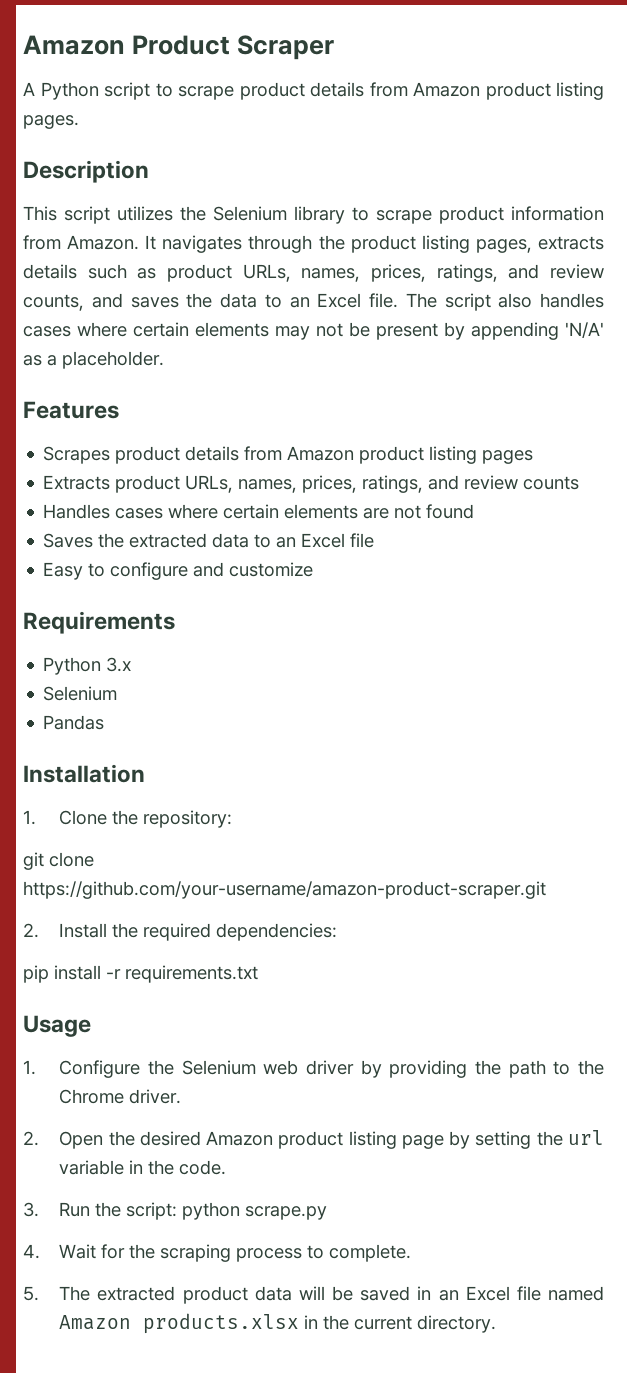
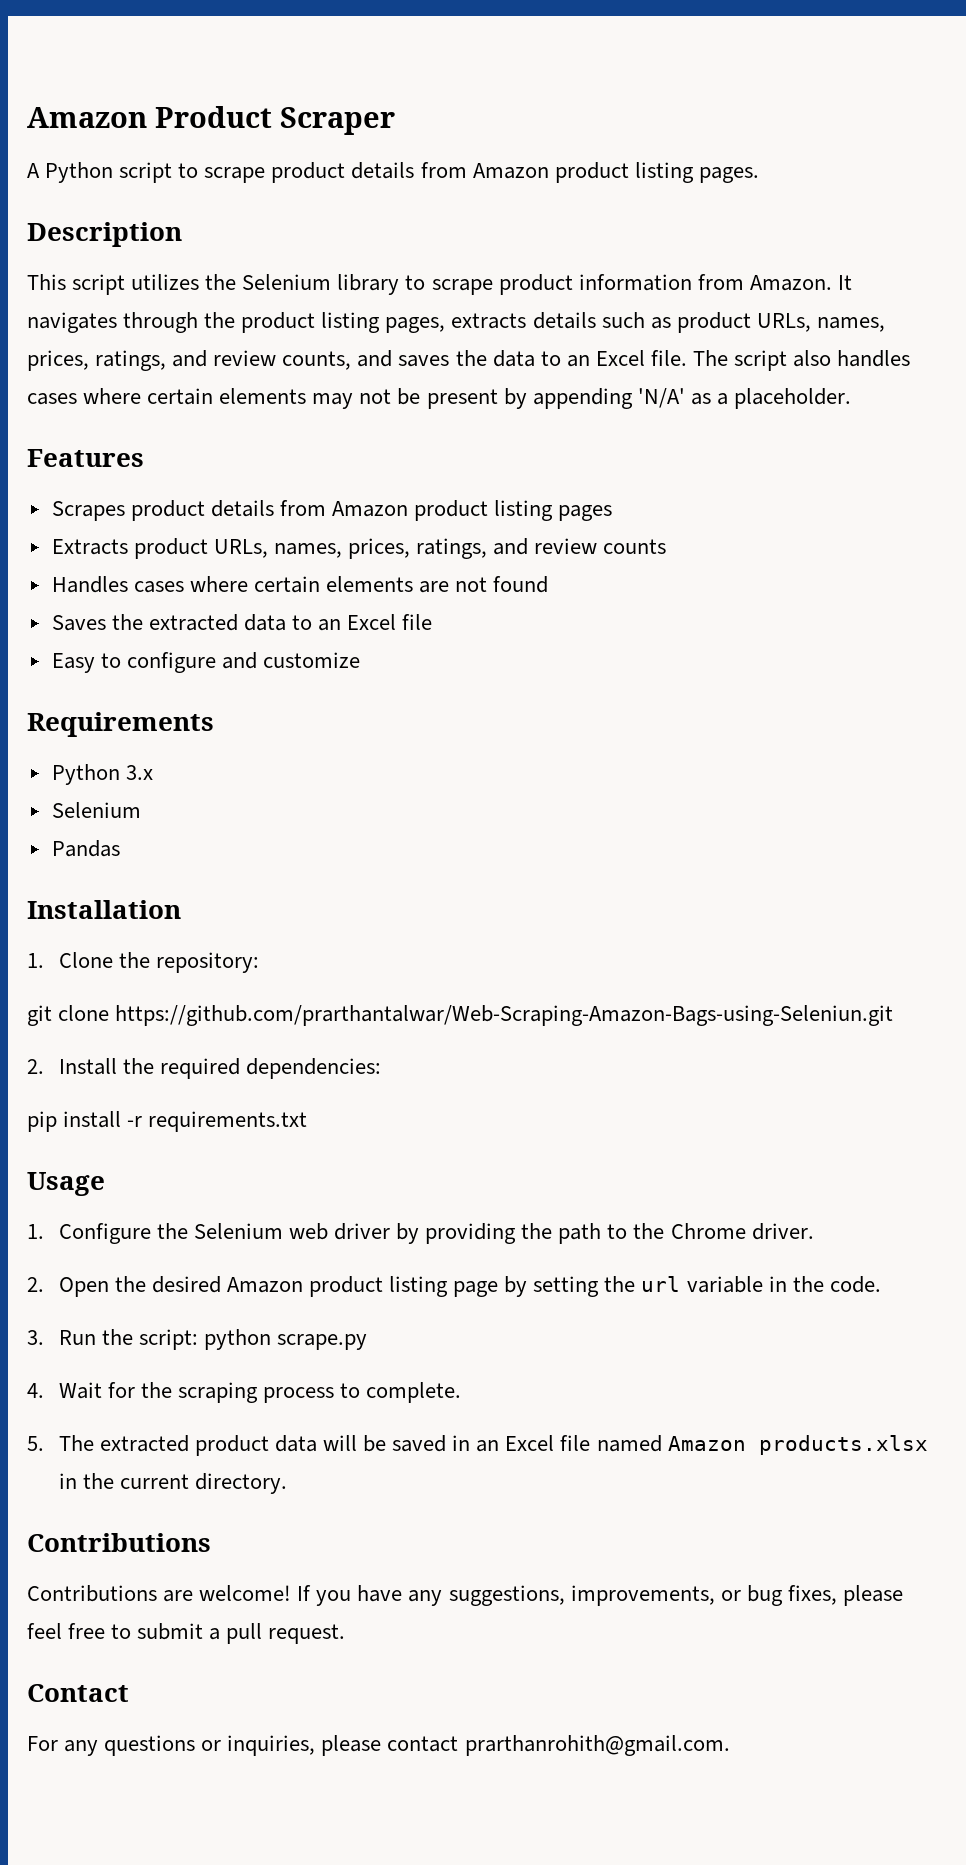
[23,881,546,899] https://github.com/your-username/amazon-product-scraper.git -> [115,1005,894,1026] https://github.com/prarthantalwar/Web-Scraping-Amazon-Bags-using-Seleniun.git
(497, 1324) none -> [27,1533,211,1552] [27,1585,903,1606] [27,1623,346,1644] [27,1684,129,1702] [27,1735,730,1756] // Contributions // Contributions are welcome! If you have any suggestions, improvements, or bug fixes, please feel free to submit a pull request. // Contact // For any questions or inquiries, please contact prarthanrohith@gmail.com.

